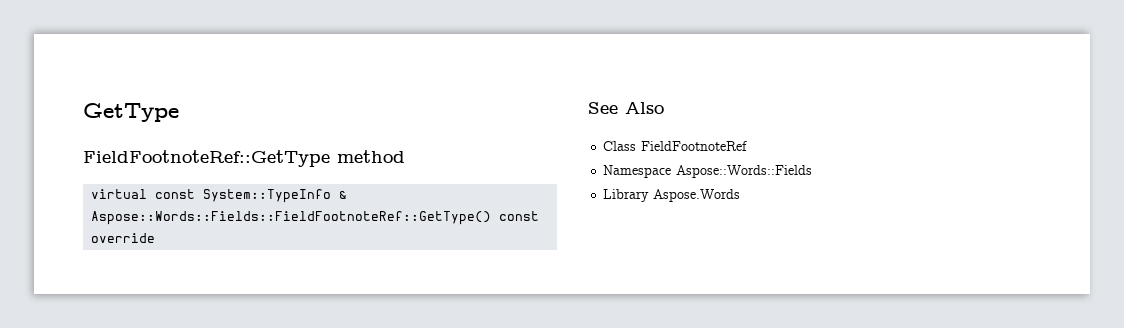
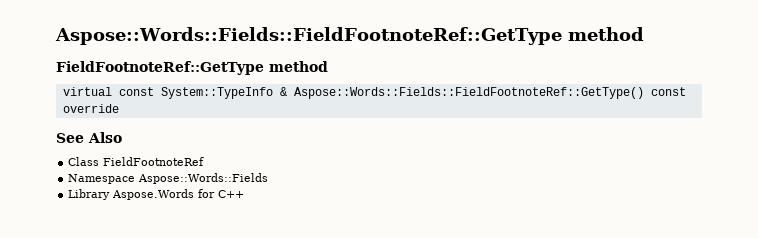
[83,103,179,122] GetType -> [55,27,644,45] Aspose::Words::Fields::FieldFootnoteRef::GetType method
(741, 195) none -> [198,189,245,198] for C++

